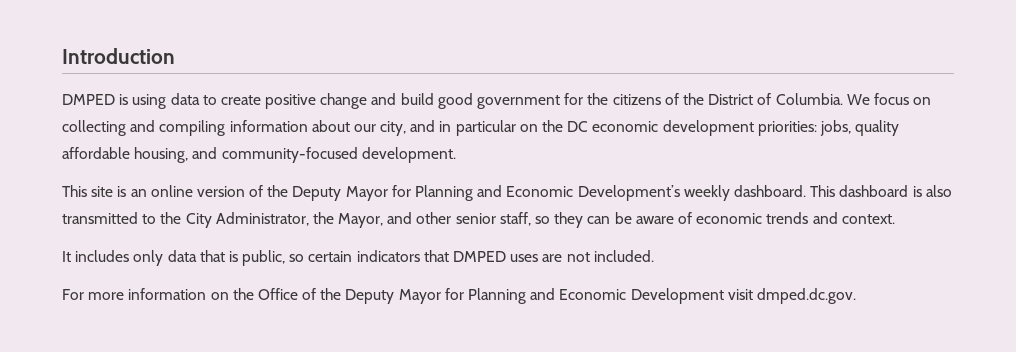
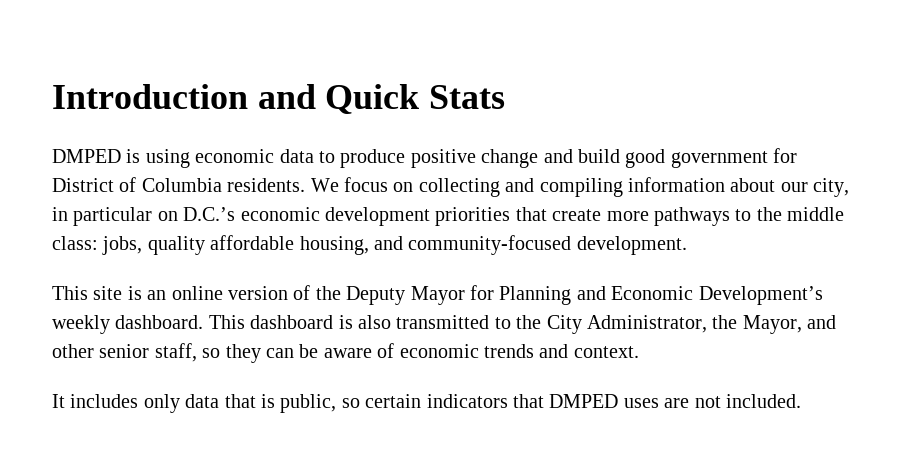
(175, 56) none -> [257,84,506,114] and Quick Stats
(167, 101) none -> [195,149,275,163] economic
[220,95,261,105] create -> [340,149,406,168] produce
[587,93,843,105] the citizens of the District of Columbia. -> [52,177,306,192] District of Columbia residents.
[410,120,436,132] and -> (850, 187) none
[542,120,817,136] the DC economic development priorities: -> [183,207,845,226] [52,236,98,250] D.C.’s economic development priorities that create more pathways to the middle class:
[62,288,856,304] // For more information on the Office of the Deputy Mayor for Planning and Economic Development visit dmped.dc.gov. -> (801, 401) none

